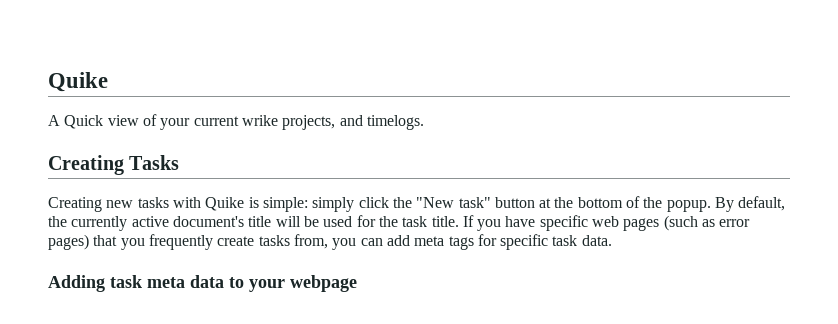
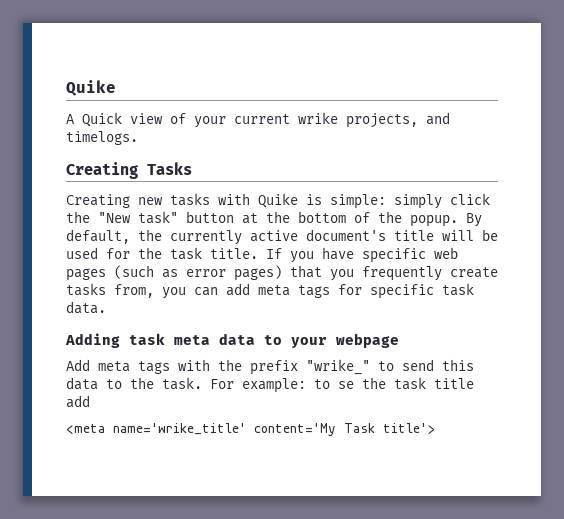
(357, 283) none -> [66,359,474,375] [66,377,474,393] [66,395,90,408] [66,423,435,436] // Add meta tags with the prefix "wrike_" to send this data to the task. For example: to se the task title add // <meta name='wrike_title' content='My Task title'>

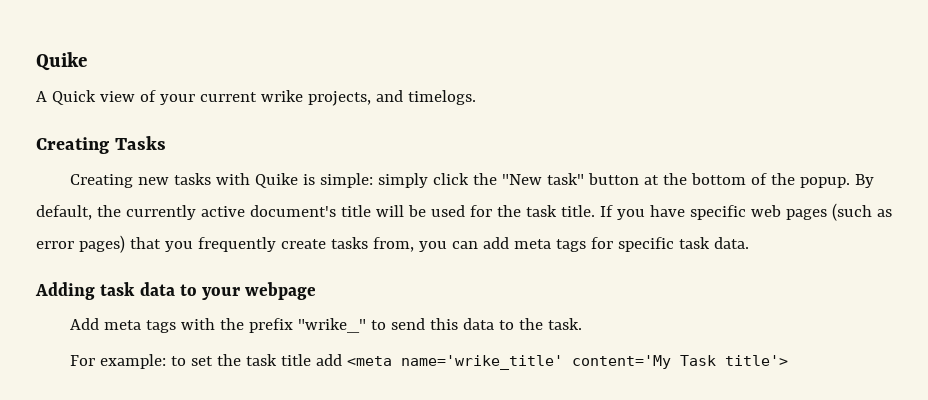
[174,335,210,345] meta -> (136, 289) none
(202, 383) none -> (582, 324) //
[338,381,354,389] se -> [191,356,214,366] set
(90, 401) // -> (343, 360) none

